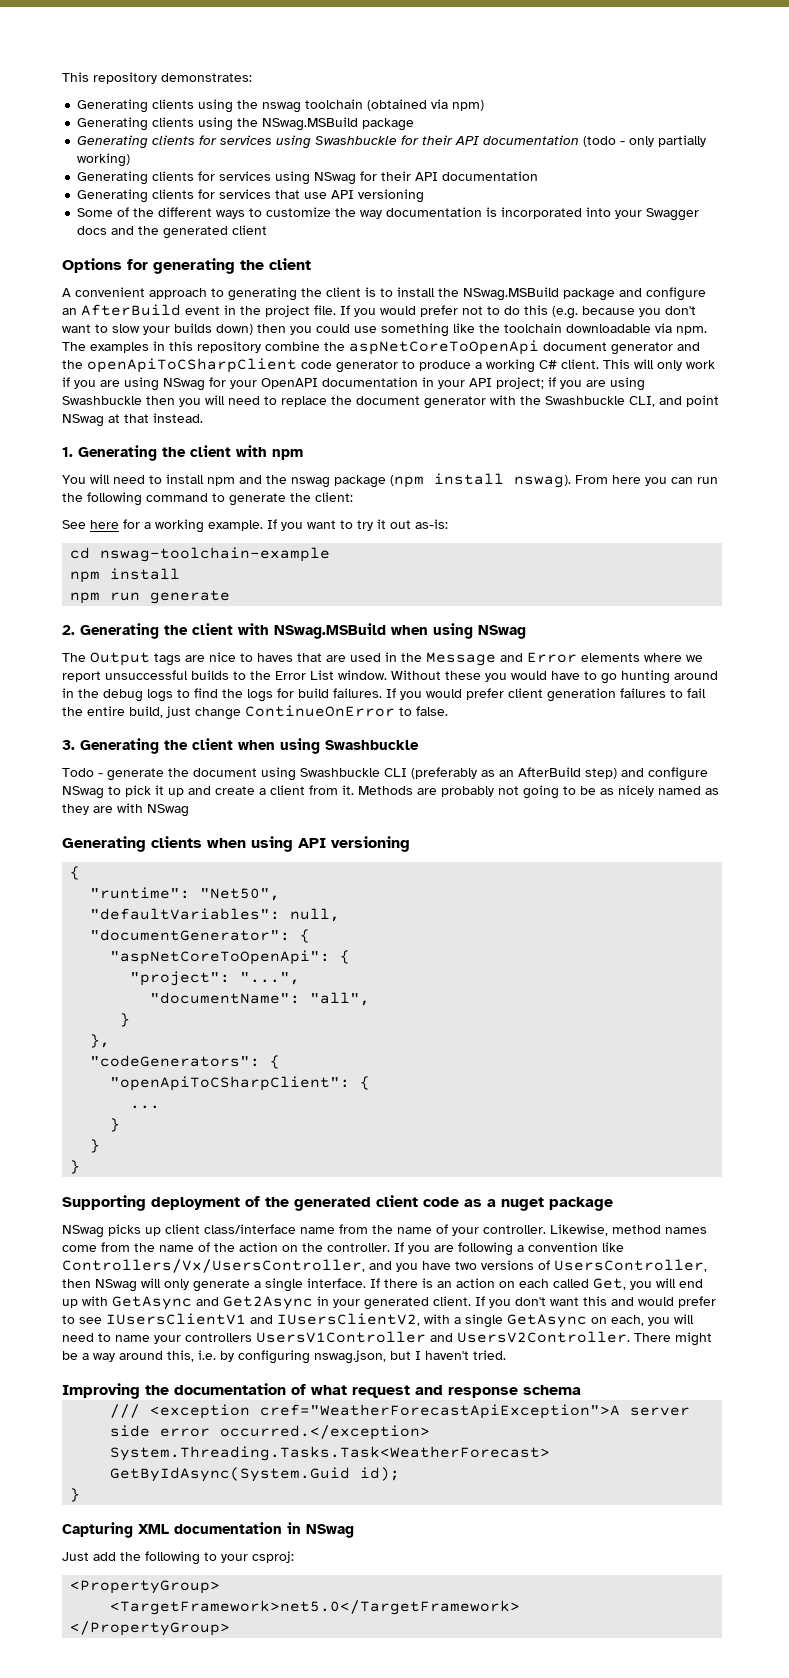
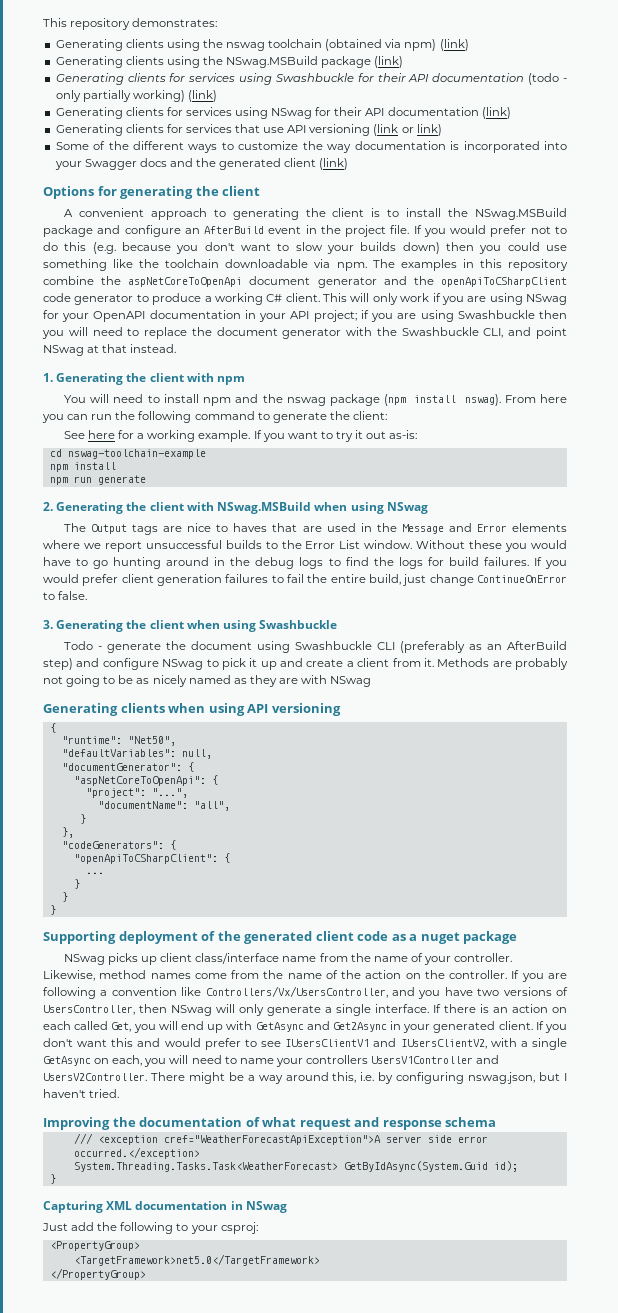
(485, 105) none -> [439,39,469,51] (link)
(415, 124) none -> [374,56,404,68] (link)
(131, 160) none -> [187,90,217,102] (link)
(539, 176) none -> [481,107,511,119] (link)
(425, 196) none -> [373,124,442,136] (link or link)
(268, 230) none -> [319,158,349,170] (link)

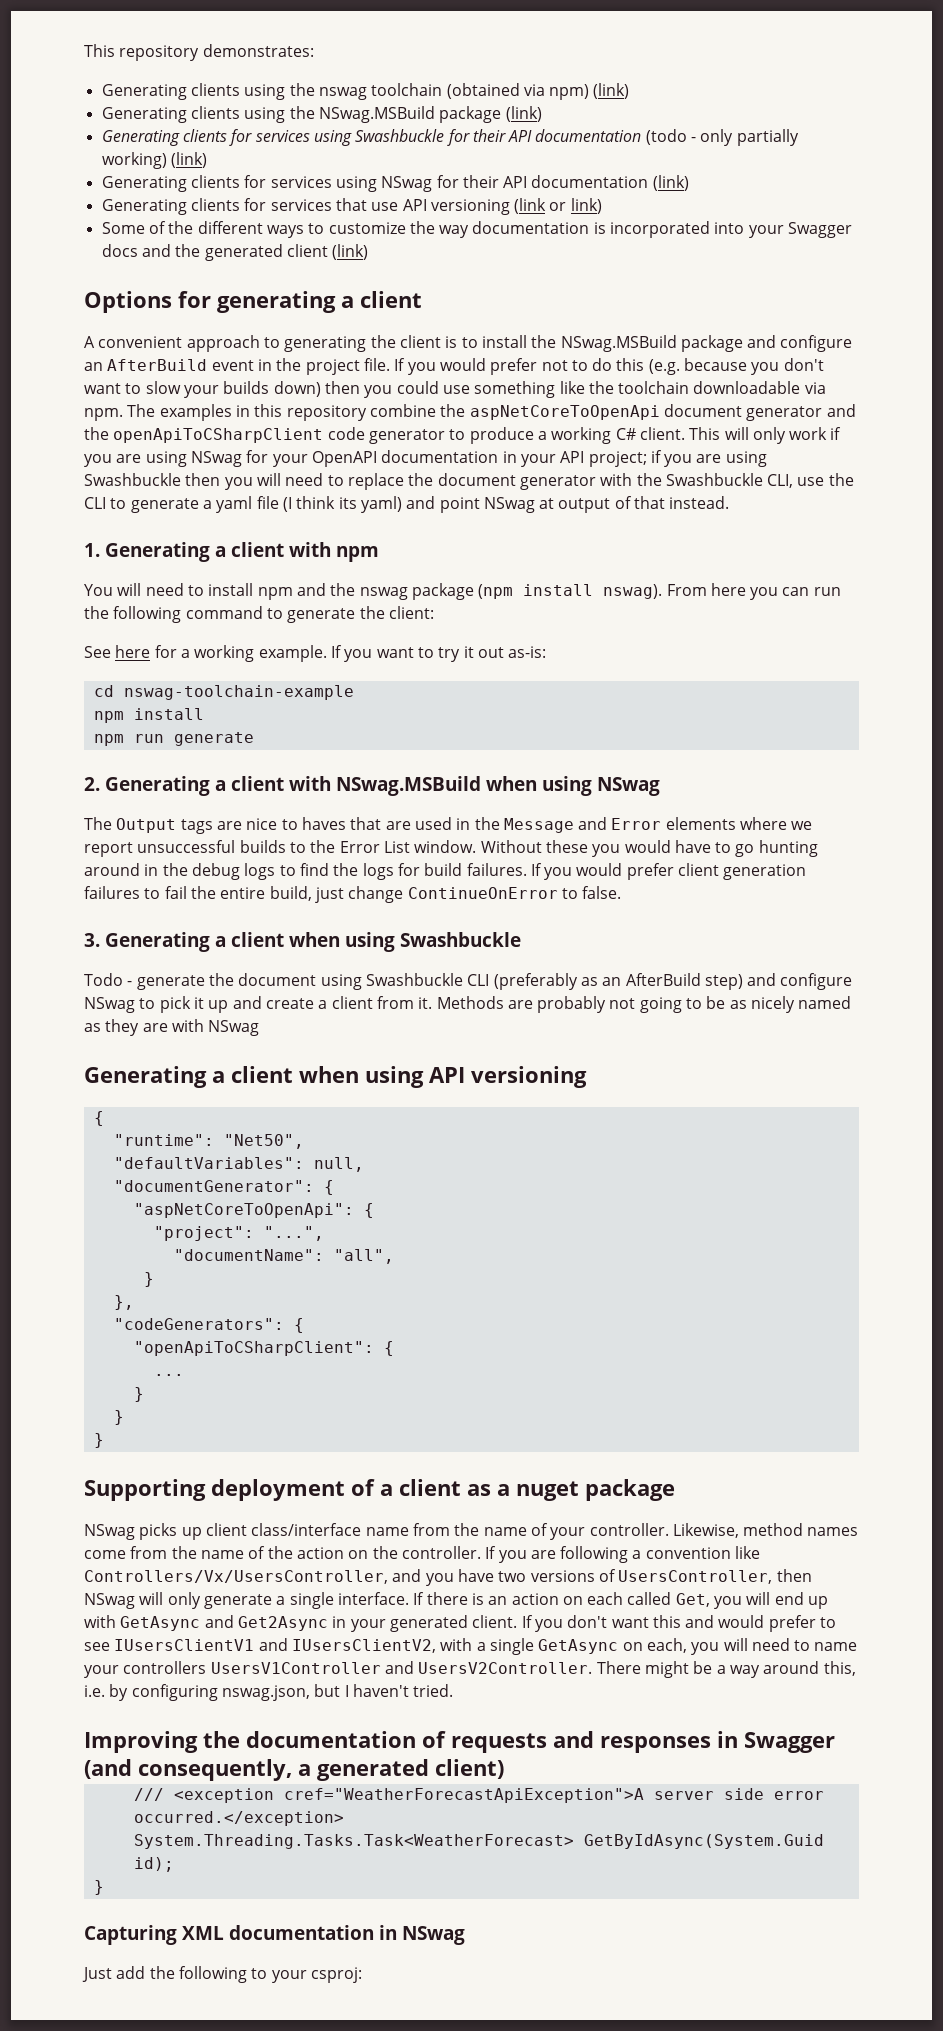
[195,186,219,196] the -> [341,296,354,308] a
(504, 333) none -> [797,473,854,486] [84,496,402,513] use the CLI to generate a yaml file (I think its yaml)
(100, 349) none -> [558,496,632,513] output of
[126,373,147,382] the -> [215,546,226,557] a
[126,502,147,511] the -> [215,780,226,791] a
[126,620,147,629] the -> [215,936,226,947] a
[120,703,165,713] clients -> [212,1066,293,1083] a client
[217,931,389,944] the generated client code -> [380,1479,461,1496] a client
[262,1117,497,1130] what request and response schema -> [451,1731,835,1753] [84,1759,504,1781] requests and responses in Swagger (and consequently, a generated client)
[49,1241,140,1251] [73,1254,320,1266] [49,1268,146,1280] // <PropertyGroup> // <TargetFramework>net5.0</TargetFramework> // </PropertyGroup> -> (362, 1975) none

